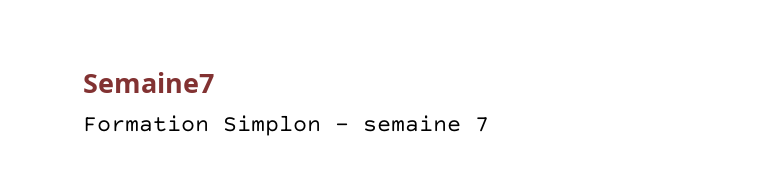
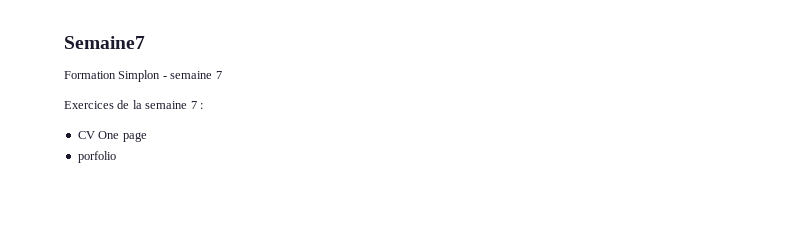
(489, 124) none -> [64,100,203,109] [77,131,147,142] [77,151,116,163] // Exercices de la semaine 7 : // CV One page // porfolio

